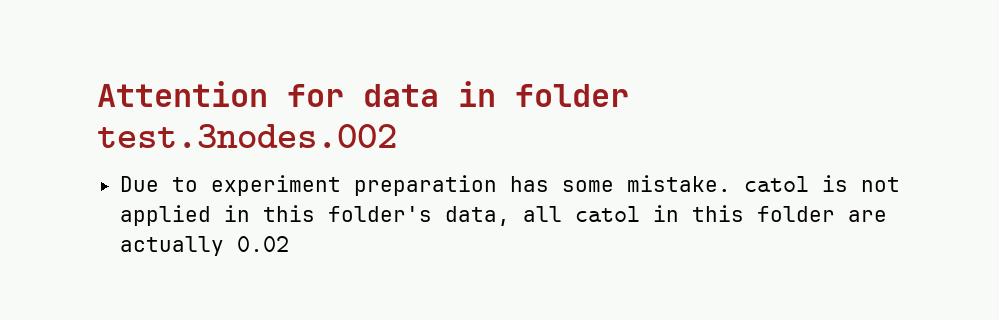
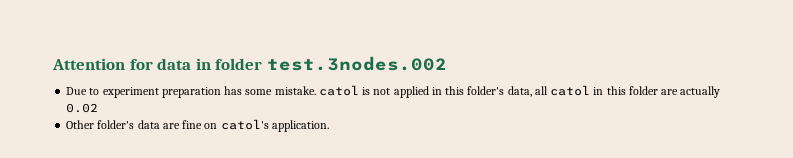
(289, 244) none -> [66,119,329,132] // Other folder's data are fine on catol's application.

